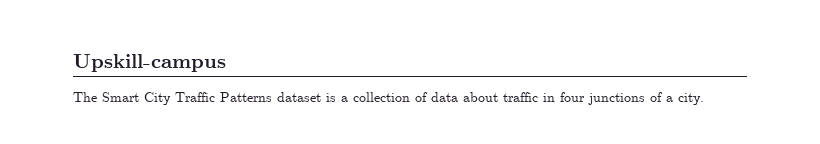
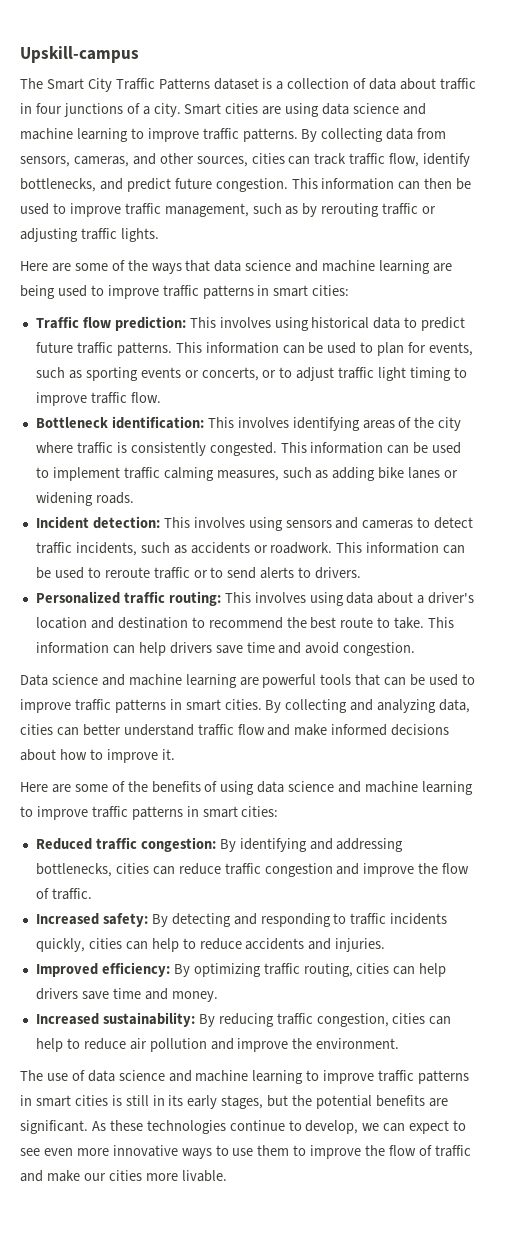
(704, 99) none -> [184,103,426,117] [20,128,447,142] [20,153,471,167] [20,178,472,192] [20,203,437,217] [20,228,159,242] [20,260,452,274] [20,285,350,299] [35,316,466,331] [35,342,474,356] [35,367,467,381] [35,392,161,406] [35,416,462,431] [35,442,462,456] [35,467,459,481] [35,492,134,506] [35,516,474,531] [35,542,466,556] [35,567,362,579] [35,591,475,606] [35,617,455,629] [35,642,416,656] [20,674,475,688] [20,699,471,713] [20,724,450,736] [20,749,175,763] [20,781,473,795] [20,806,279,820] [35,837,404,852] [35,863,470,877] [35,888,92,900] [35,913,448,927] [35,938,386,952] [35,962,447,977] [35,988,218,1002] [35,1012,452,1027] [35,1038,400,1052] [20,1070,470,1084] [20,1095,448,1109] [20,1120,467,1134] [20,1145,471,1159] [20,1170,227,1182] Smart cities are using data science and machine learning to improve traffic patterns. By collecting data from sensors, cameras, and other sources, cities can track traffic flow, identify bottlenecks, and predict future congestion. This information can then be used to improve traffic management, such as by rerouting traffic or adjusting traffic lights. // Here are some of the ways that data science and machine learning are being used to improve traffic patterns in smart cities: // Traffic flow prediction: This involves using historical data to predict future traffic patterns. This information can be used to plan for events, such as sporting events or concerts, or to adjust traffic light timing to improve traffic flow. // Bottleneck identification: This involves identifying areas of the city where traffic is consistently congested. This information can be used to implement traffic calming measures, such as adding bike lanes or widening roads. // Incident detection: This involves using sensors and cameras to detect traffic incidents, such as accidents or roadwork. This information can be used to reroute traffic or to send alerts to drivers. // Personalized traffic routing: This involves using data about a driver's location and destination to recommend the best route to take. This information can help drivers save time and avoid congestion. // Data science and machine learning are powerful tools that can be used to improve traffic patterns in smart cities. By collecting and analyzing data, cities can better understand traffic flow and make informed decisions about how to improve it. // Here are some of the benefits of using data science and machine learning to improve traffic patterns in smart cities: // Reduced traffic congestion: By identifying and addressing bottlenecks, cities can reduce traffic congestion and improve the flow of traffic. // Increased safety: By detecting and responding to traffic incidents quickly, cities can help to reduce accidents and injuries. // Improved efficiency: By optimizing traffic routing, cities can help drivers save time and money. // Increased sustainability: By reducing traffic congestion, cities can help to reduce air pollution and improve the environment. // The use of data science and machine learning to improve traffic patterns in smart cities is still in its early stages, but the potential benefits are significant. As these technologies continue to develop, we can expect to see even more innovative ways to use them to improve the flow of traffic and make our cities more livable.

